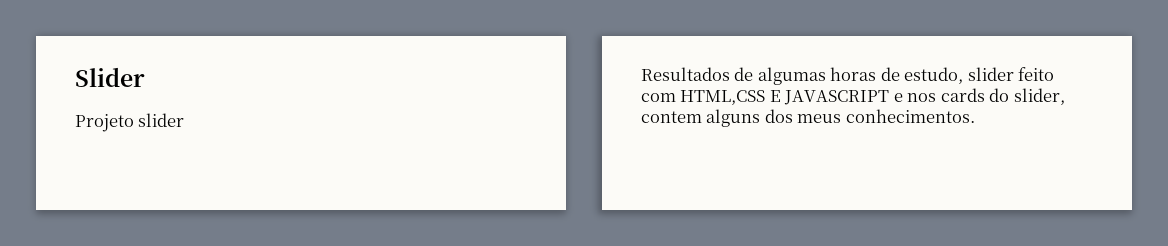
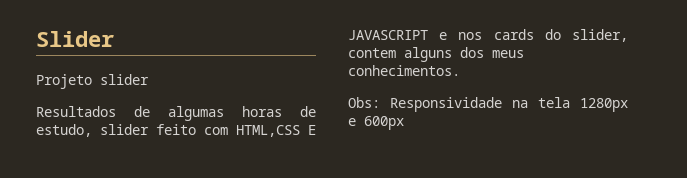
(975, 116) none -> [348,97,628,112] [348,116,404,130] // Obs: Responsividade na tela 1280px e 600px

